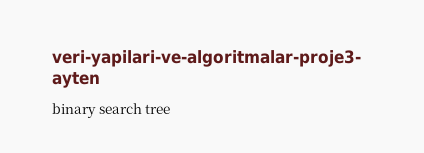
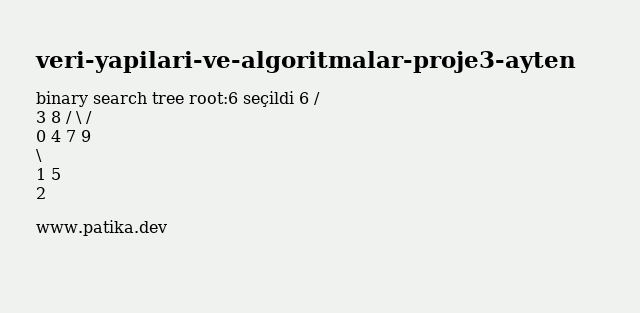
(171, 109) none -> [189,91,320,107] [36,111,92,124] [36,130,91,142] [36,149,42,162] [36,168,61,180] [36,187,46,199] [36,220,167,236] root:6 seçildi 6 / // 3 8 / \ / // 0 4 7 9 // \ // 1 5 // 2 // www.patika.dev

